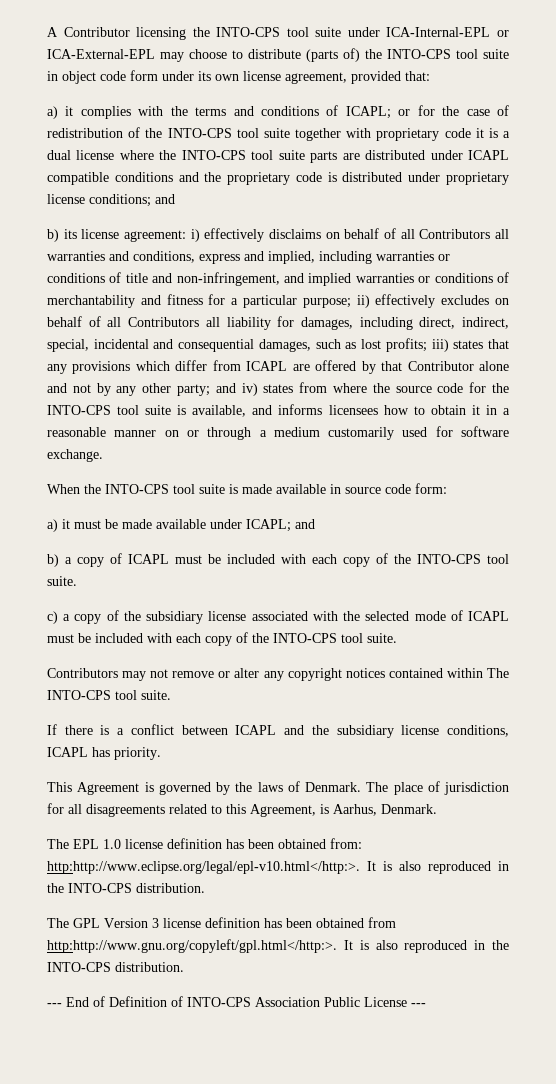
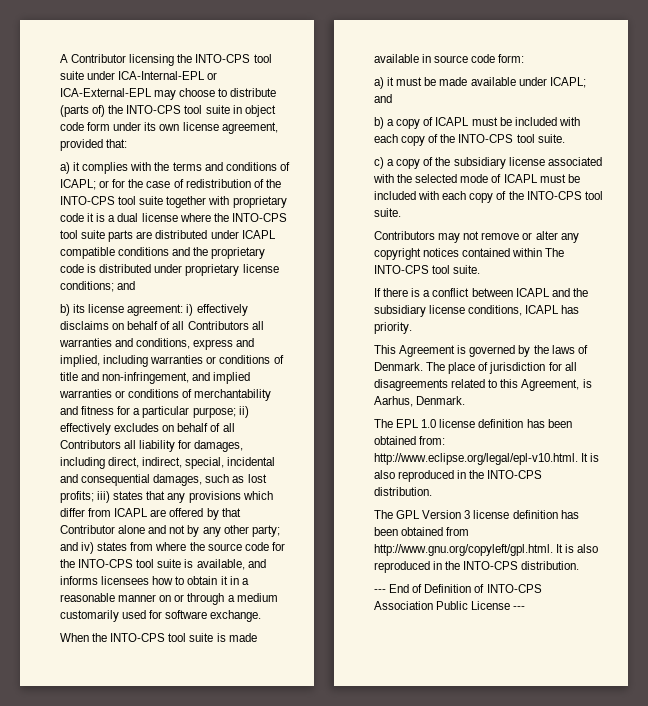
[47,861,360,874] http:http://www.eclipse.org/legal/epl-v10.html</http:>. -> [374,453,578,465] http://www.eclipse.org/legal/epl-v10.html.
[47,939,337,953] http:http://www.gnu.org/copyleft/gpl.html</http:>. -> [374,544,553,556] http://www.gnu.org/copyleft/gpl.html.

